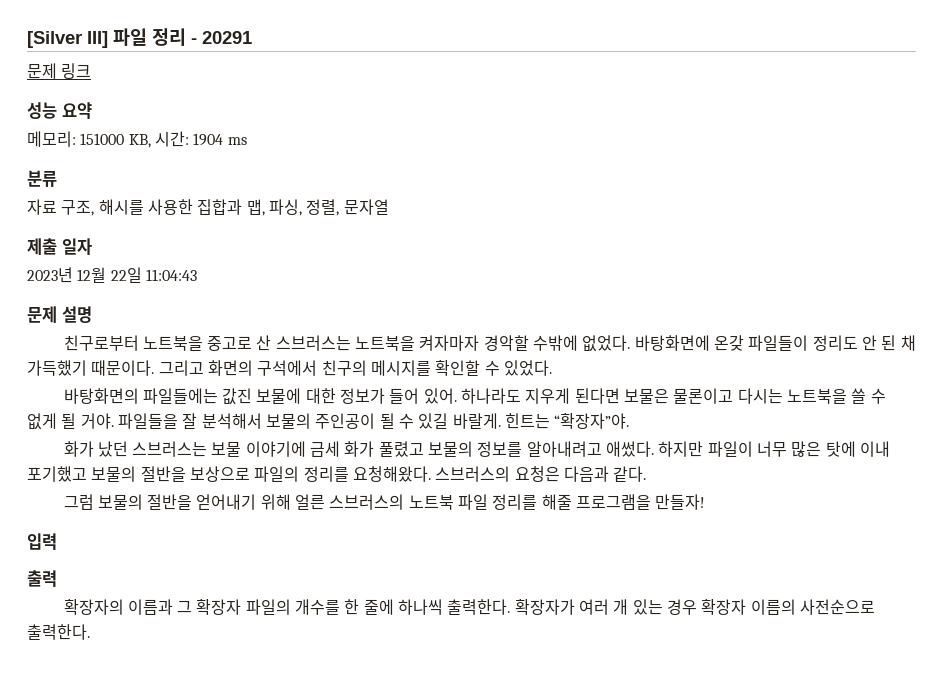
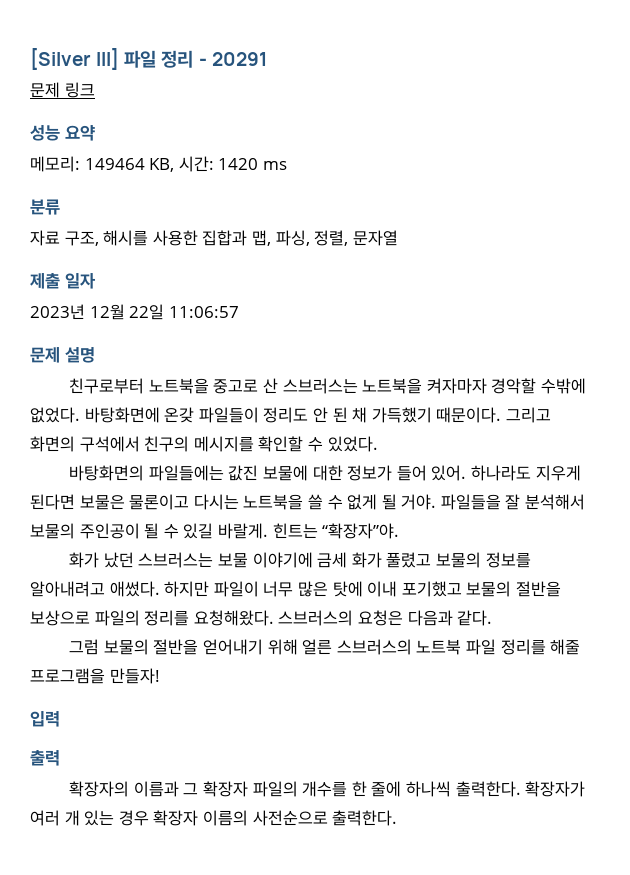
[80,133,125,145] 151000 -> [84,158,145,170] 149464
[193,133,224,146] 1904 -> [218,158,259,170] 1420
[145,269,197,281] 11:04:43 -> [168,306,239,318] 11:06:57

